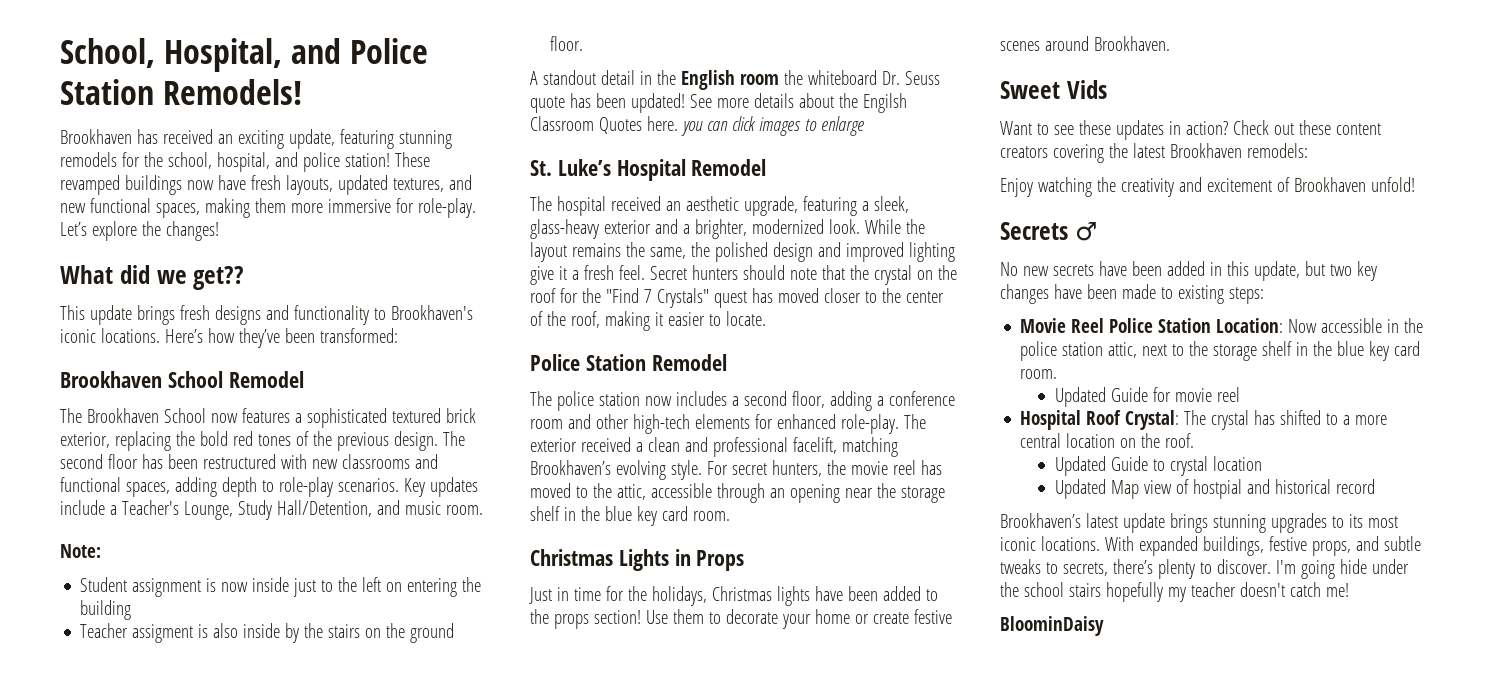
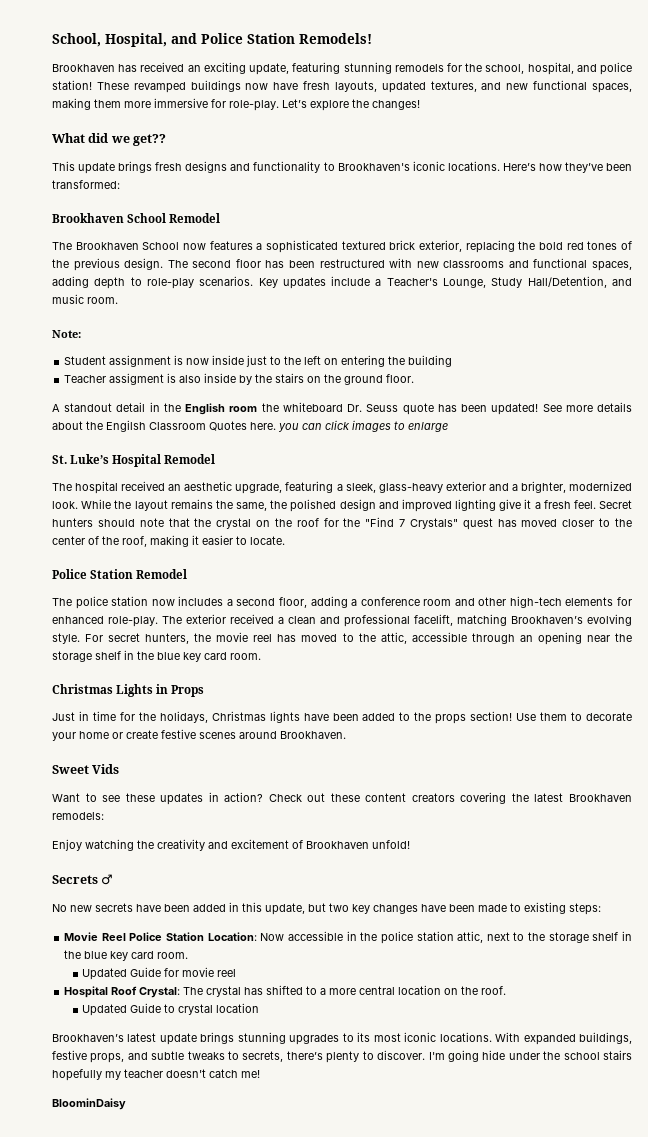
[1055,479,1376,499] // Updated Map view of hostpial and historical record -> (260, 1008) none

